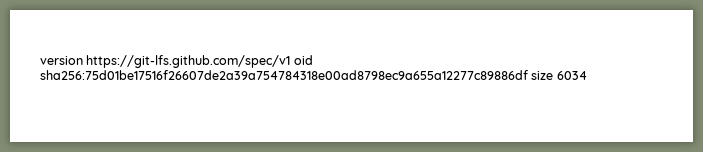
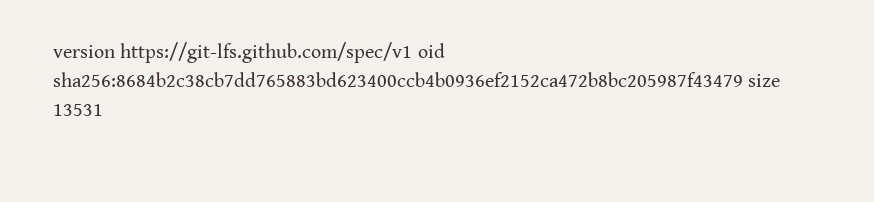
[40,70,587,80] sha256:75d01be17516f26607de2a39a754784318e00ad8798ec9a655a12277c89886df size 6034 -> [53,72,781,87] [53,104,103,116] sha256:8684b2c38cb7dd765883bd623400ccb4b0936ef2152ca472b8bc205987f43479 size 13531

